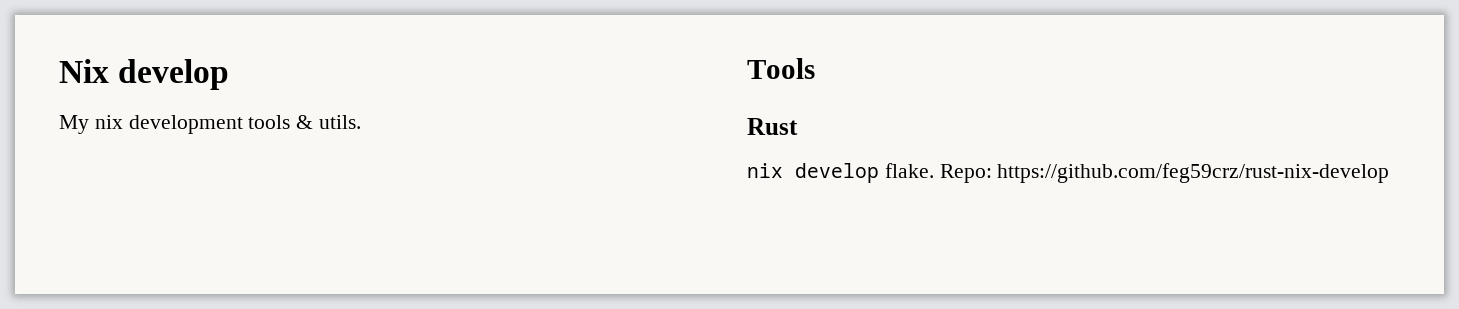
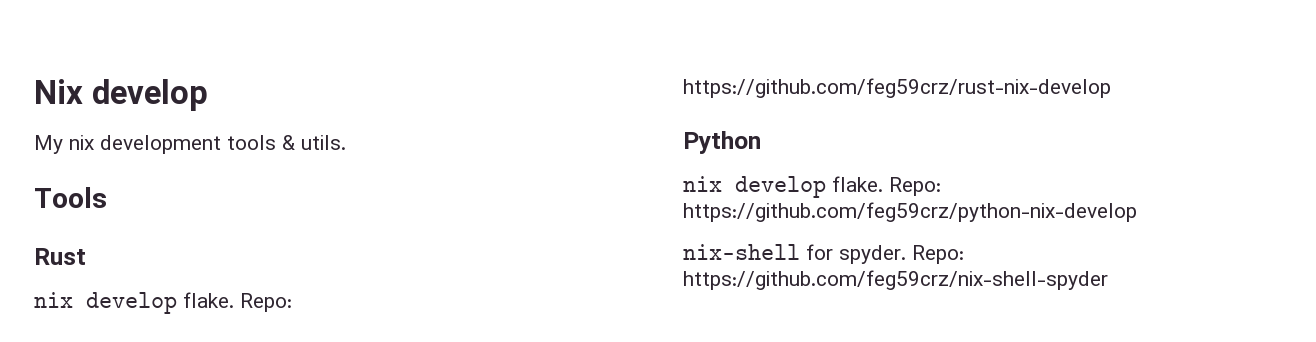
(1390, 173) none -> [683,131,761,154] [683,176,941,198] [683,202,1137,222] [683,244,964,264] [683,270,1108,290] // Python // nix develop flake. Repo: https://github.com/feg59crz/python-nix-develop // nix-shell for spyder. Repo: https://github.com/feg59crz/nix-shell-spyder

